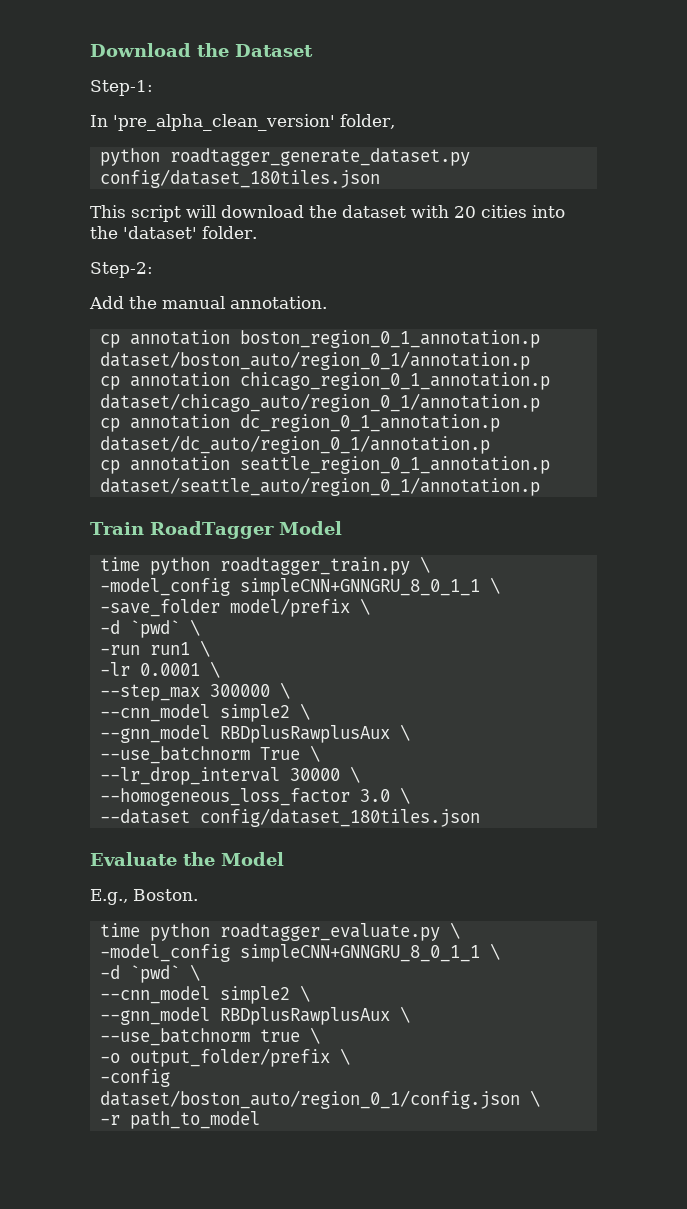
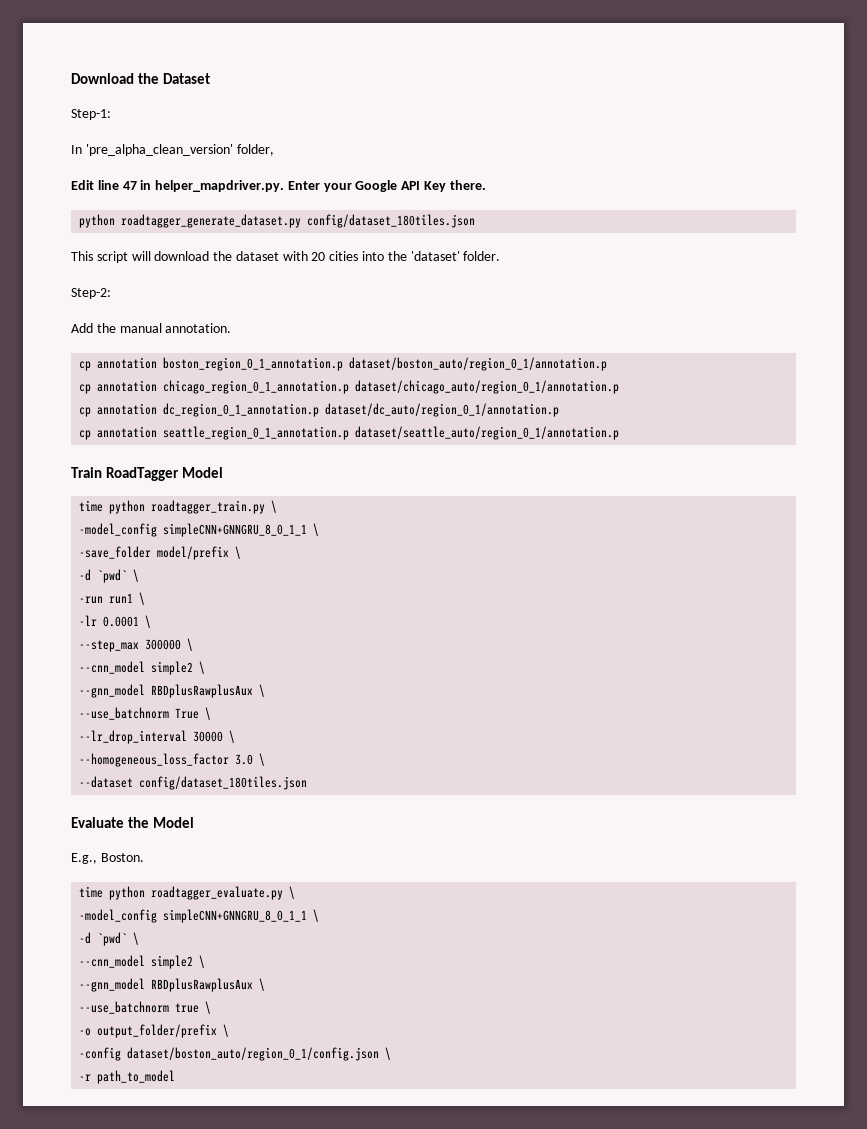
(395, 121) none -> [71,180,486,192] // Edit line 47 in helper_mapdriver.py. Enter your Google API Key there.

